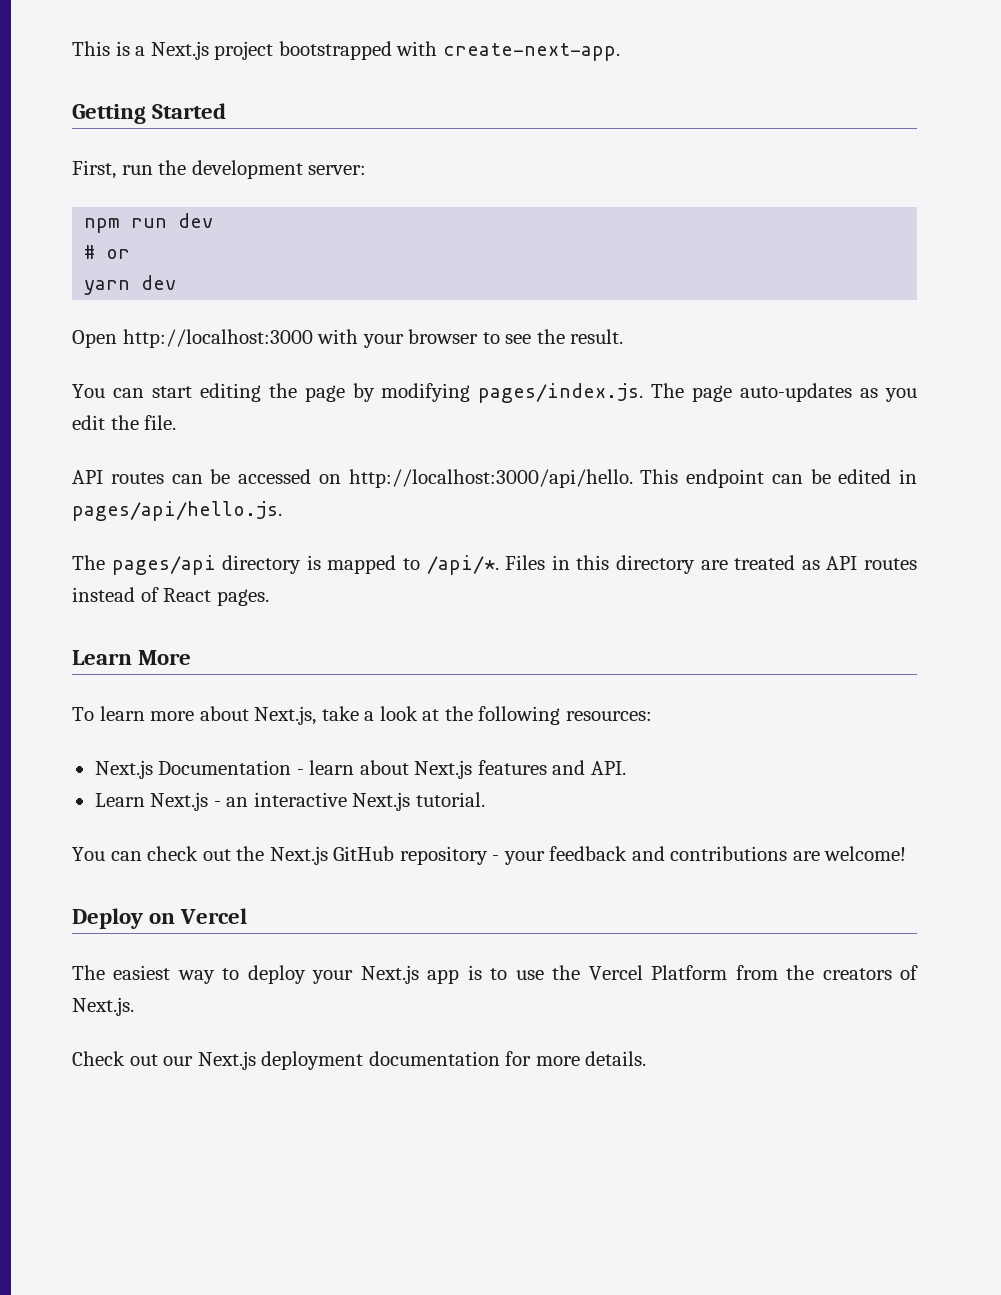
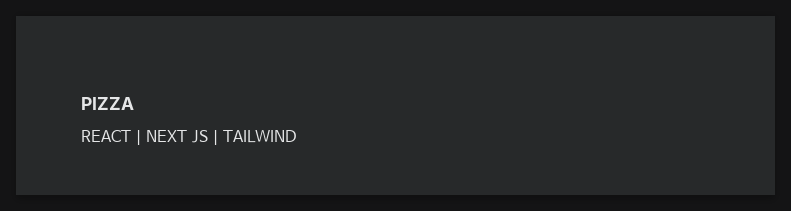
[72,41,620,61] [72,103,227,124] [72,160,367,179] [84,213,214,233] [84,245,131,259] [84,275,177,295] [72,329,624,348] [72,383,917,403] [72,415,177,430] [72,469,917,488] [72,501,282,521] [72,555,918,575] [72,587,269,606] [72,650,192,665] [72,706,652,725] [94,760,626,779] [94,792,485,811] [72,846,907,865] [72,908,248,929] [72,965,919,984] [72,997,134,1016] [72,1051,647,1070] This is a Next.js project bootstrapped with create-next-app. // Getting Started // First, run the development server: // npm run dev // # or // yarn dev // Open http://localhost:3000 with your browser to see the result. // You can start editing the page by modifying pages/index.js. The page auto-updates as you edit the file. // API routes can be accessed on http://localhost:3000/api/hello. This endpoint can be edited in pages/api/hello.js. // The pages/api directory is mapped to /api/*. Files in this directory are treated as API routes instead of React pages. // Learn More // To learn more about Next.js, take a look at the following resources: // Next.js Documentation - learn about Next.js features and API. // Learn Next.js - an interactive Next.js tutorial. // You can check out the Next.js GitHub repository - your feedback and contributions are welcome! // Deploy on Vercel // The easiest way to deploy your Next.js app is to use the Vercel Platform from the creators of Next.js. // Check out our Next.js deployment documentation for more details. -> [81,97,134,110] [81,130,297,145] PIZZA // REACT | NEXT JS | TAILWIND

